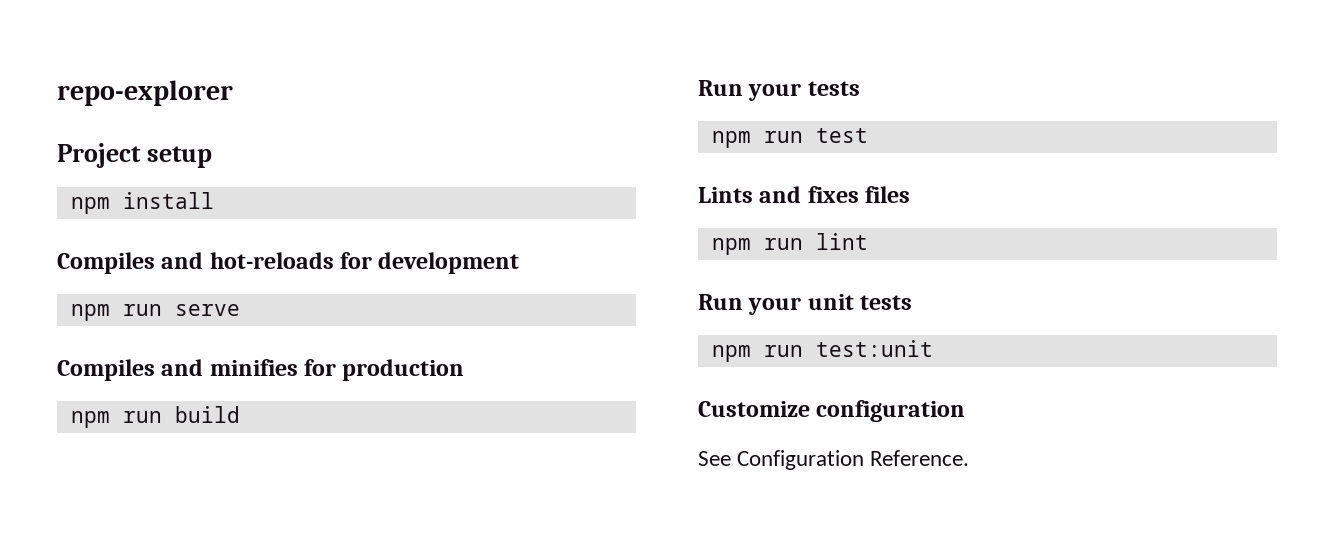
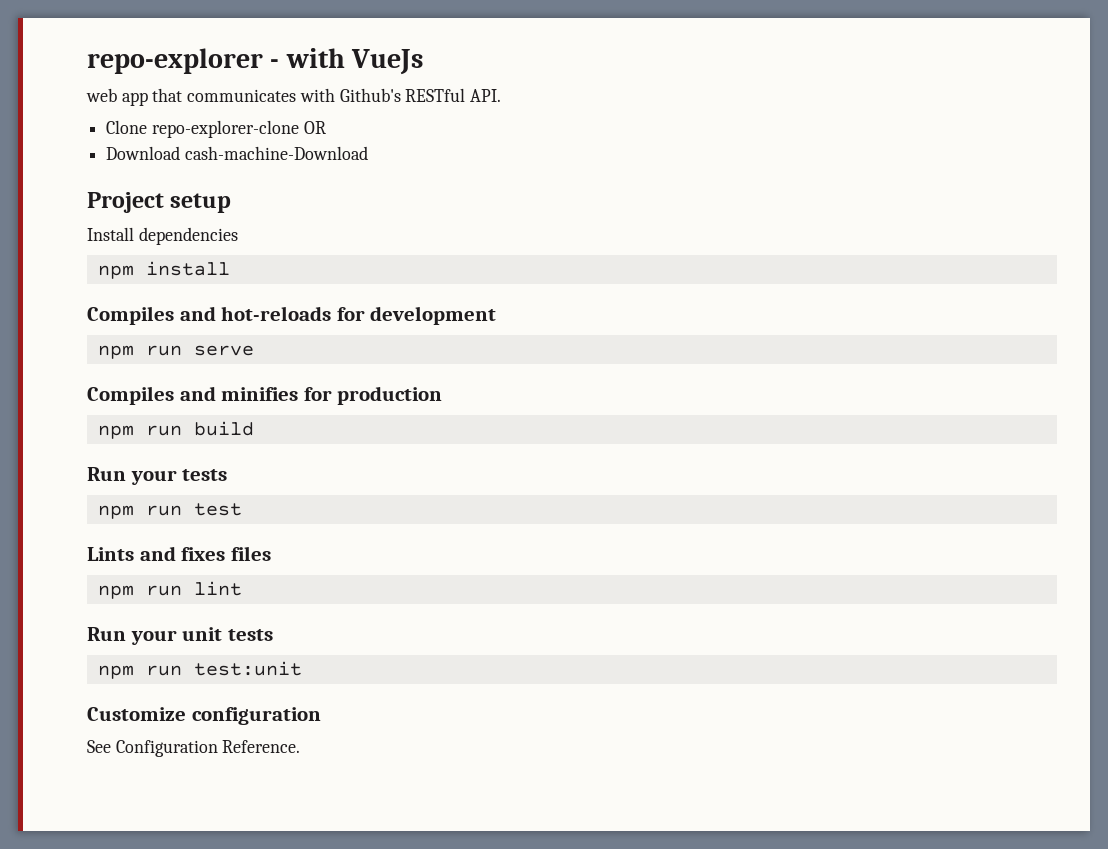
(233, 93) none -> [270,48,424,75] [86,88,502,106] [106,120,326,138] [106,146,368,160] - with VueJs // web app that communicates with Github's RESTful API. // Clone repo-explorer-clone OR // Download cash-machine-Download
(212, 157) none -> [87,227,238,245] // Install dependencies

